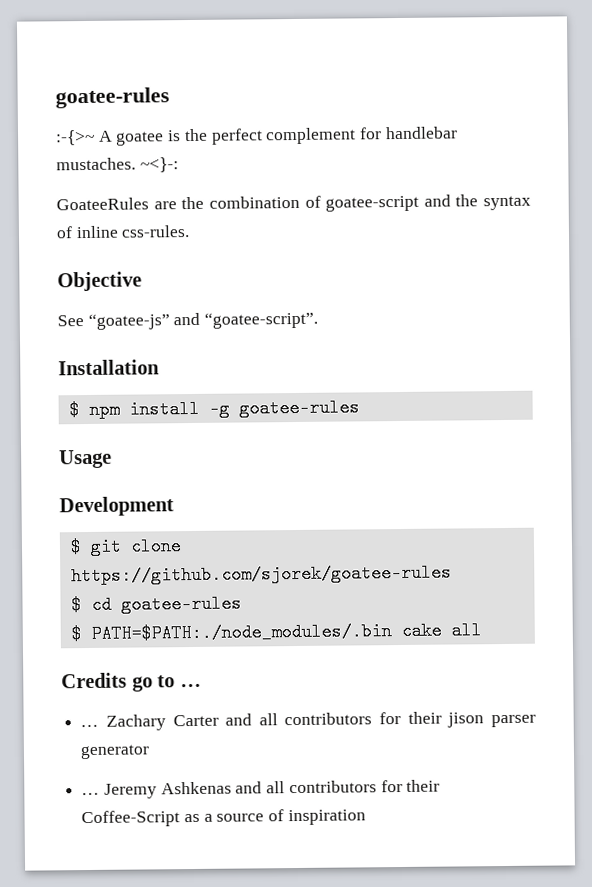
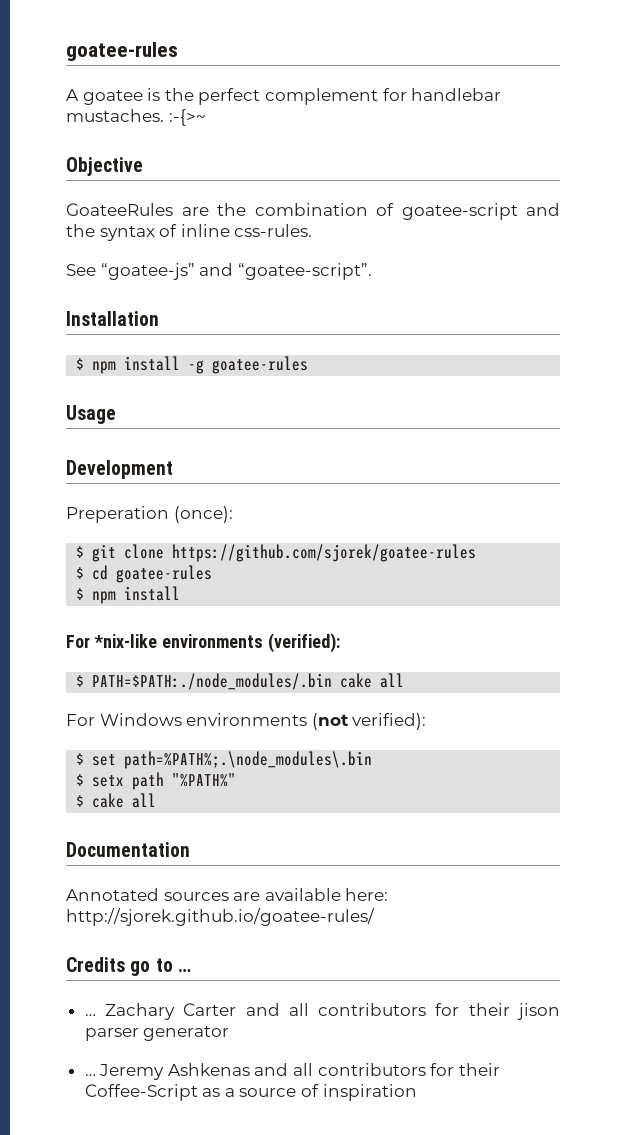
[55,87,170,109] [55,129,95,146] goatee-rules // :-{>~ -> [66,42,178,61] goatee-rules //
[139,157,179,173] ~<}-: -> [168,109,206,126] [66,157,143,176] :-{>~ // Objective
[57,271,142,292] // Objective -> (313, 230) none
(174, 506) none -> [66,506,233,523] // Preperation (once):
[90,621,482,643] PATH=$PATH:./node_modules/.bin cake all -> [92,586,181,604] [66,633,340,653] [76,673,405,690] [66,713,427,730] [76,751,373,769] [76,772,237,790] [76,793,157,808] [66,842,190,857] [66,888,389,901] [66,908,375,926] npm install // For *nix-like environments (verified): // $ PATH=$PATH:./node_modules/.bin cake all // For Windows environments (not verified): // $ set path=%PATH%;.\node_modules\.bin // $ setx path "%PATH%" // $ cake all // Documentation // Annotated sources are available here: http://sjorek.github.io/goatee-rules/

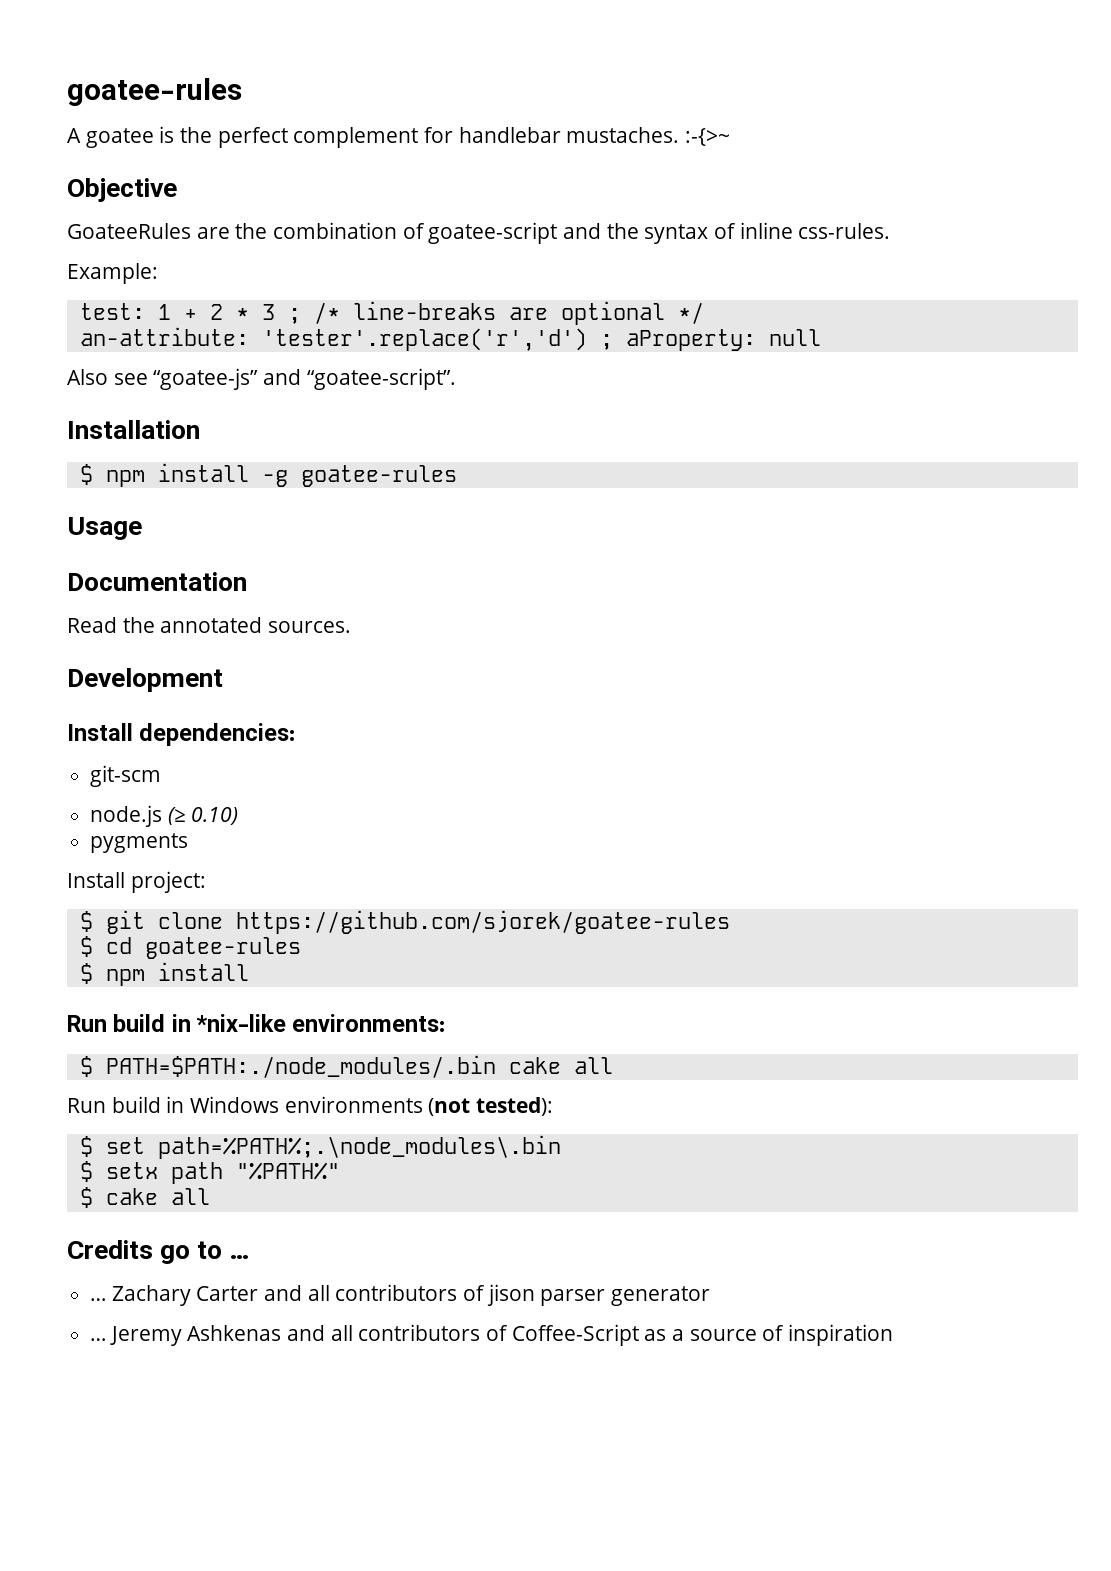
[66,264,96,276] See -> [67,263,158,284] [79,301,704,325] [79,327,821,351] [67,369,148,385] Example: // test: 1 + 2 * 3 ; /* line-breaks are optional */ // an-attribute: 'tester'.replace('r','d') ; aProperty: null // Also see
[66,460,173,479] [66,506,233,523] Development // Preperation (once): -> [67,572,247,591] [67,617,352,633] [67,668,223,692] [67,723,297,746] [90,765,162,787] [90,805,239,827] [90,833,189,853] [67,871,206,893] Documentation // Read the annotated sources. // Development // Install dependencies: // git-scm // node.js (≥ 0.10) // pygments // Install project:
[66,633,340,653] For *nix-like environments (verified): -> [67,1014,447,1032] Run build in *nix-like environments:
[66,714,95,726] For -> [67,1096,185,1113] Run build in
[352,713,427,730] verified): -> [476,1097,554,1116] tested):
[66,842,190,857] [66,888,389,901] [66,908,375,926] // Documentation // Annotated sources are available here: http://sjorek.github.io/goatee-rules/ -> (210, 1196) none
[435,1003,510,1016] for their -> [463,1285,486,1301] of
[430,1063,500,1076] for their -> [486,1325,509,1341] of

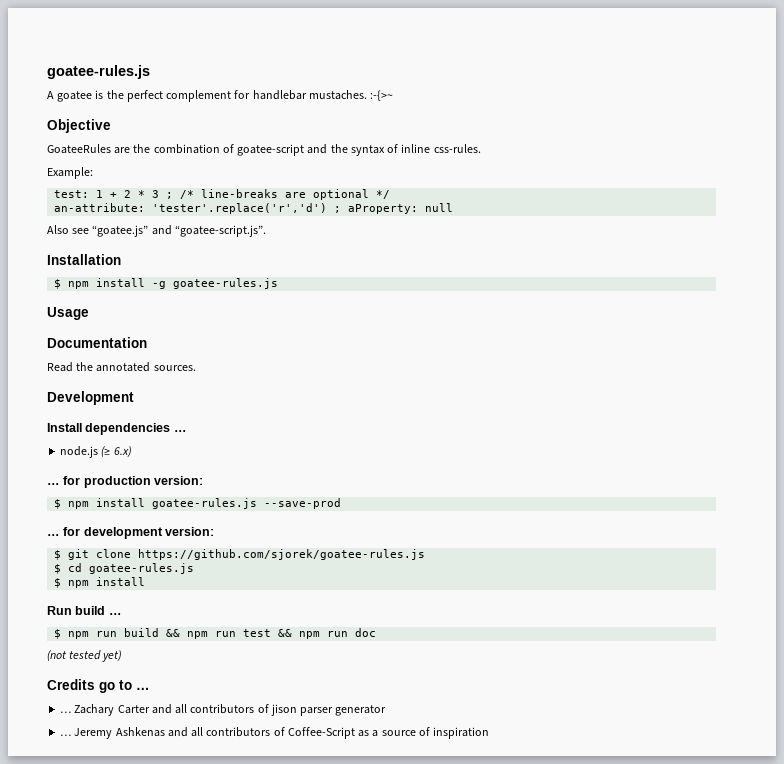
[67,78,242,106] goatee-rules -> [47,65,150,79] goatee-rules.js
[153,368,456,390] “goatee-js” and “goatee-script”. -> [92,225,266,237] “goatee.js” and “goatee-script.js”.
[300,465,457,487] goatee-rules -> [173,278,279,289] goatee-rules.js
[139,723,297,746] [90,765,162,787] dependencies: // git-scm -> [85,423,187,435] dependencies …
[191,807,239,825] [90,833,189,853] [67,871,206,893] 0.10) // pygments // Install project: -> [113,446,132,457] [47,476,204,488] [54,498,342,509] [47,527,215,539] 6.x) // … for production version: // $ npm install goatee-rules.js --save-prod // … for development version:
[235,910,730,934] https://github.com/sjorek/goatee-rules -> [138,549,426,560] https://github.com/sjorek/goatee-rules.js
[144,937,301,959] goatee-rules -> [89,563,195,574] goatee-rules.js
[171,1014,447,1032] [79,1055,613,1078] [67,1096,554,1116] [79,1135,561,1159] [79,1161,340,1184] [79,1187,210,1208] in *nix-like environments: // $ PATH=$PATH:./node_modules/.bin cake all // Run build in Windows environments (not tested): // $ set path=%PATH%;.\node_modules\.bin // $ setx path "%PATH%" // $ cake all -> [108,613,122,615] [54,628,377,639] [47,650,123,662] … // $ npm run build && npm run test && npm run doc // (not tested yet)

